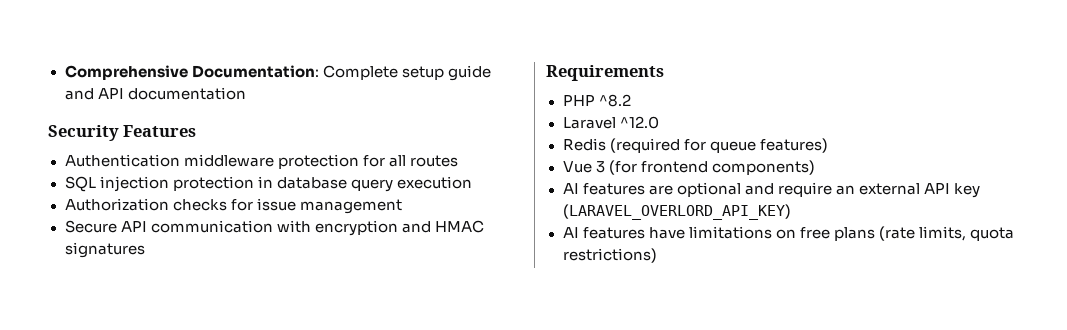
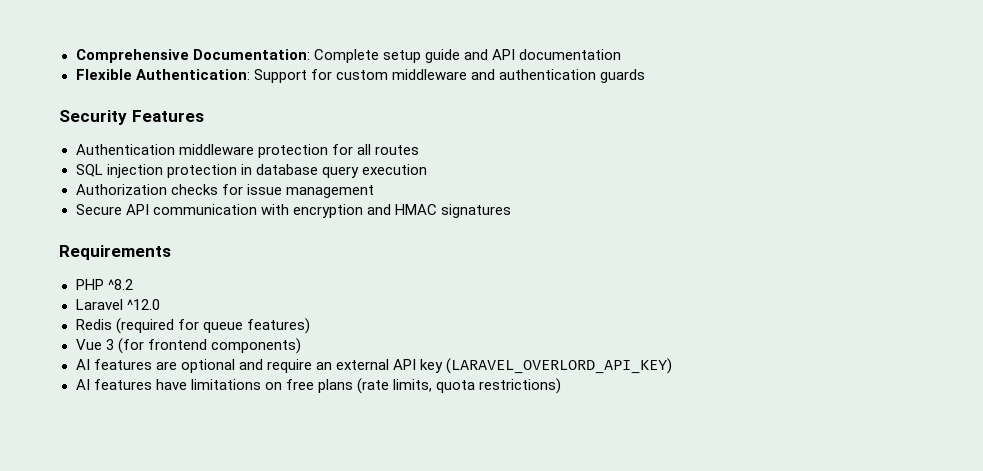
(246, 93) none -> [75,69,645,83] // Flexible Authentication: Support for custom middleware and authentication guards

